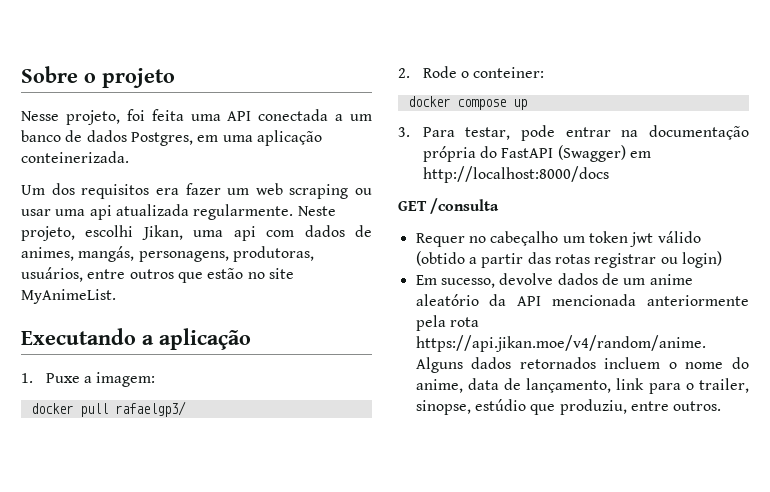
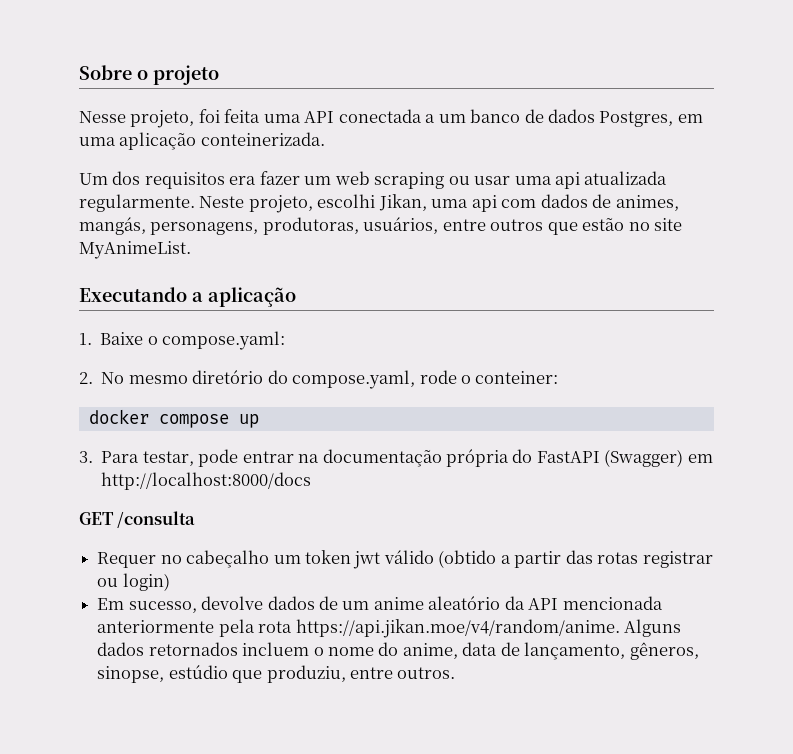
[45,372,156,387] [30,401,186,417] [398,66,457,78] Puxe a imagem: // docker pull rafaelgp3/ // 2. Rode -> [100,331,286,350] [79,370,457,389] Baixe o compose.yaml: // 2. No mesmo diretório do compose.yaml, rode
[616,378,749,394] link para o trailer, -> [629,642,699,660] gêneros,

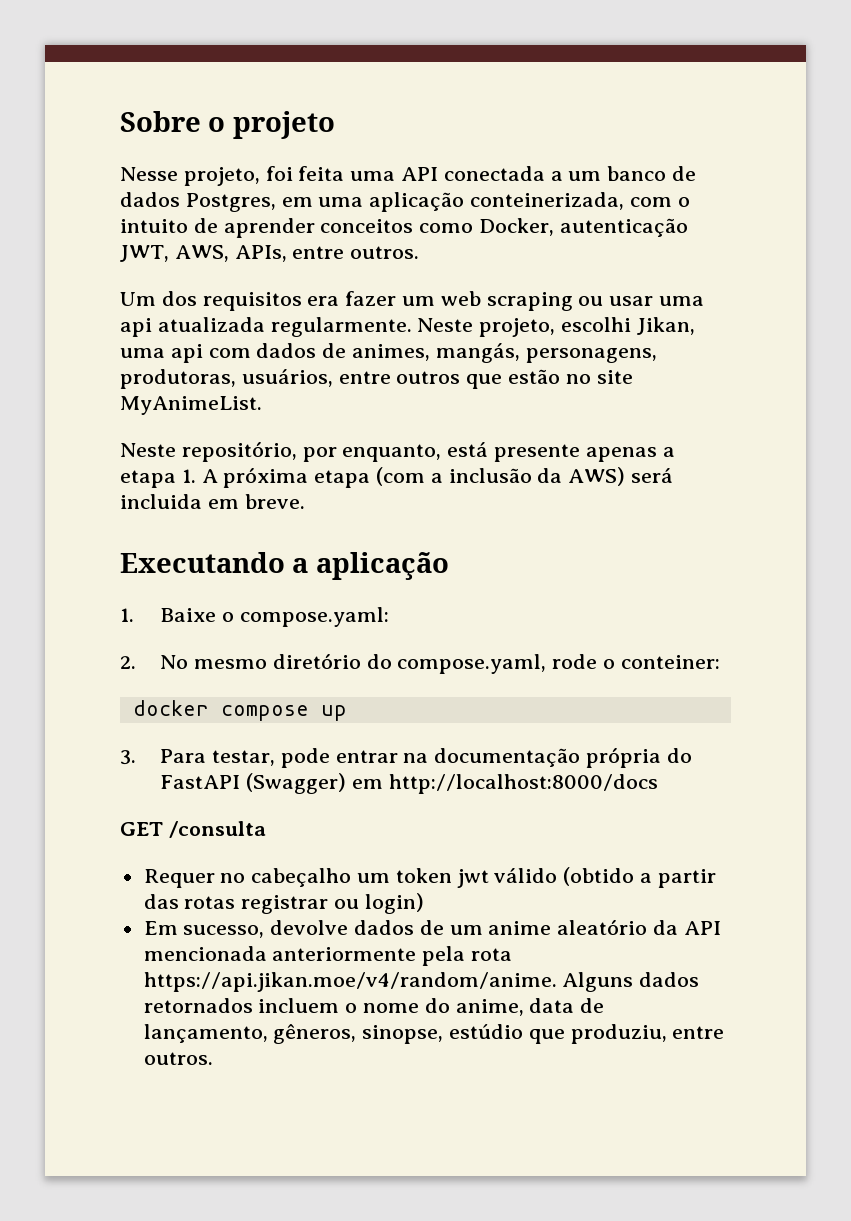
[200,132,325,146] conteinerizada. -> [470,192,690,210] [120,218,688,238] [120,245,420,262] conteinerizada, com o intuito de aprender conceitos como Docker, autenticação JWT, AWS, APIs, entre outros.
(191, 250) none -> [120,441,675,462] [120,467,674,488] [120,494,305,509] // Neste repositório, por enquanto, está presente apenas a etapa 1. A próxima etapa (com a inclusão da AWS) será incluida em breve.

